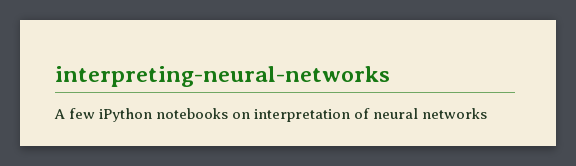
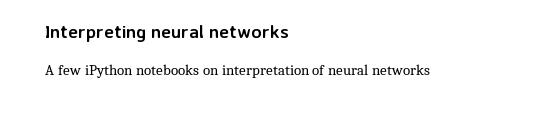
[55,66,390,87] interpreting-neural-networks -> [45,25,289,42] Interpreting neural networks

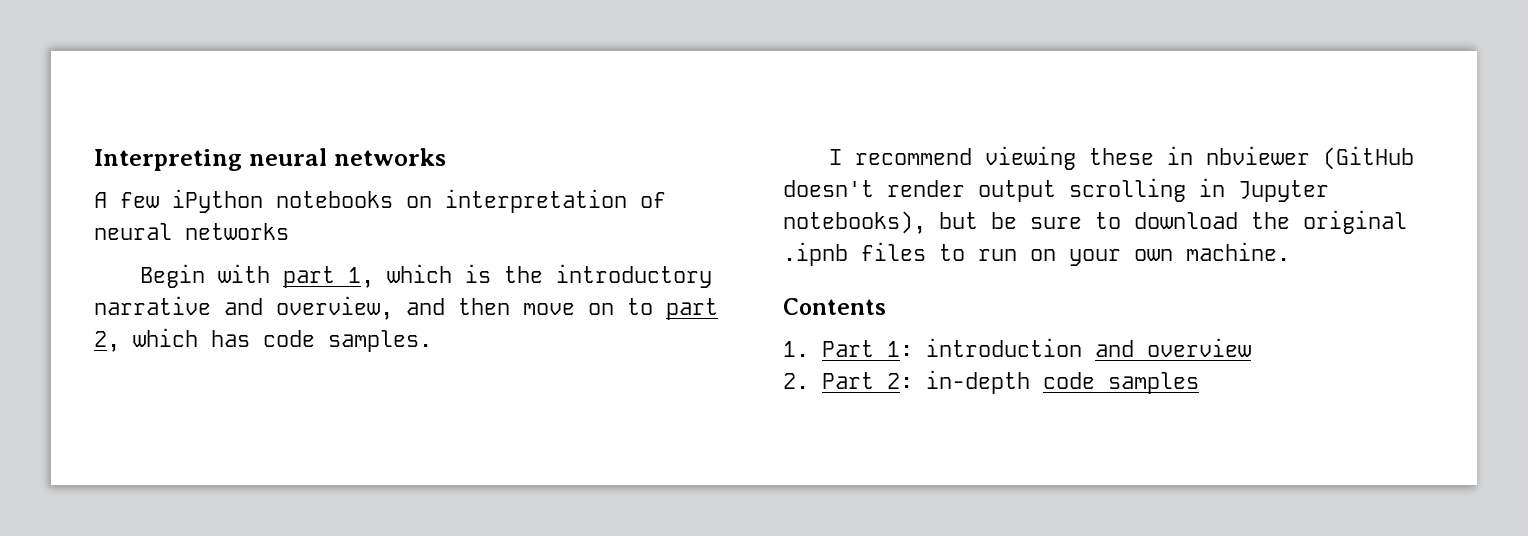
(431, 69) none -> [139,264,712,288] [94,296,718,320] [94,328,432,352] [828,146,1414,170] [783,178,1329,202] [783,210,1407,234] [783,242,1290,266] [783,298,886,315] [783,338,1252,357] [783,370,1200,394] // Begin with part 1, which is the introductory narrative and overview, and then move on to part 2, which has code samples. // I recommend viewing these in nbviewer (GitHub doesn't render output scrolling in Jupyter notebooks), but be sure to download the original .ipnb files to run on your own machine. // Contents // 1. Part 1: introduction and overview // 2. Part 2: in-depth code samples

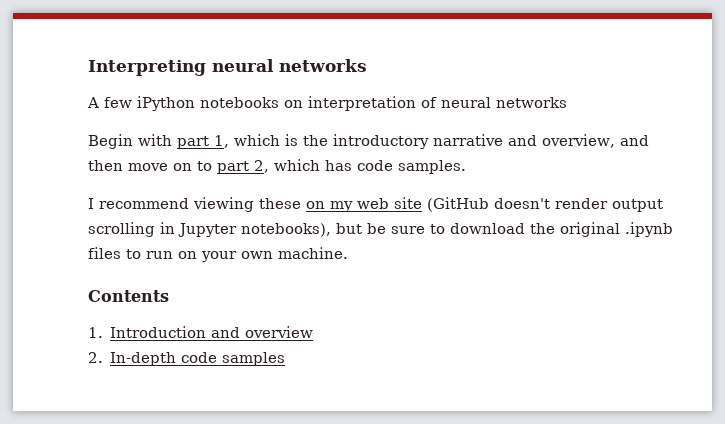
[1166,146,1310,165] in nbviewer -> [306,197,422,212] on my web site
[783,242,848,266] .ipnb -> [625,222,673,237] .ipynb
[822,338,1083,357] Part 1: introduction -> [110,326,207,338] Introduction
[822,370,1031,394] Part 2: in-depth -> [110,352,177,366] In-depth

